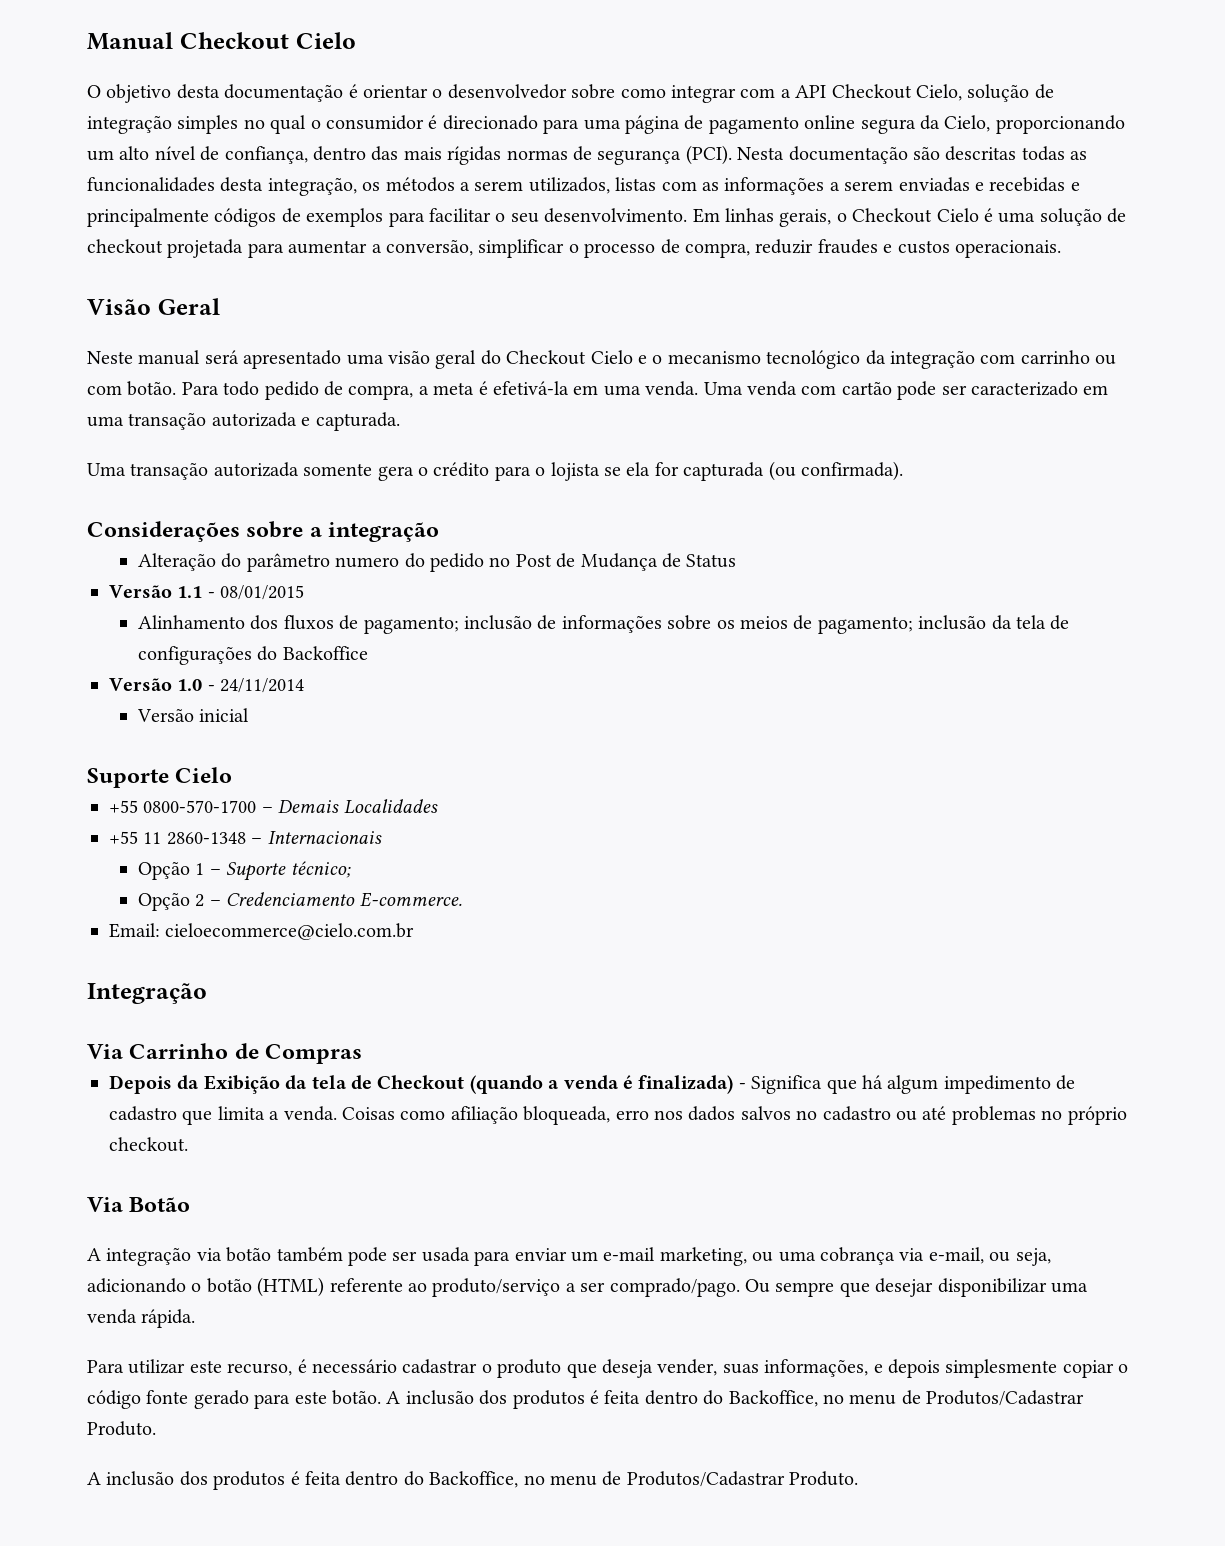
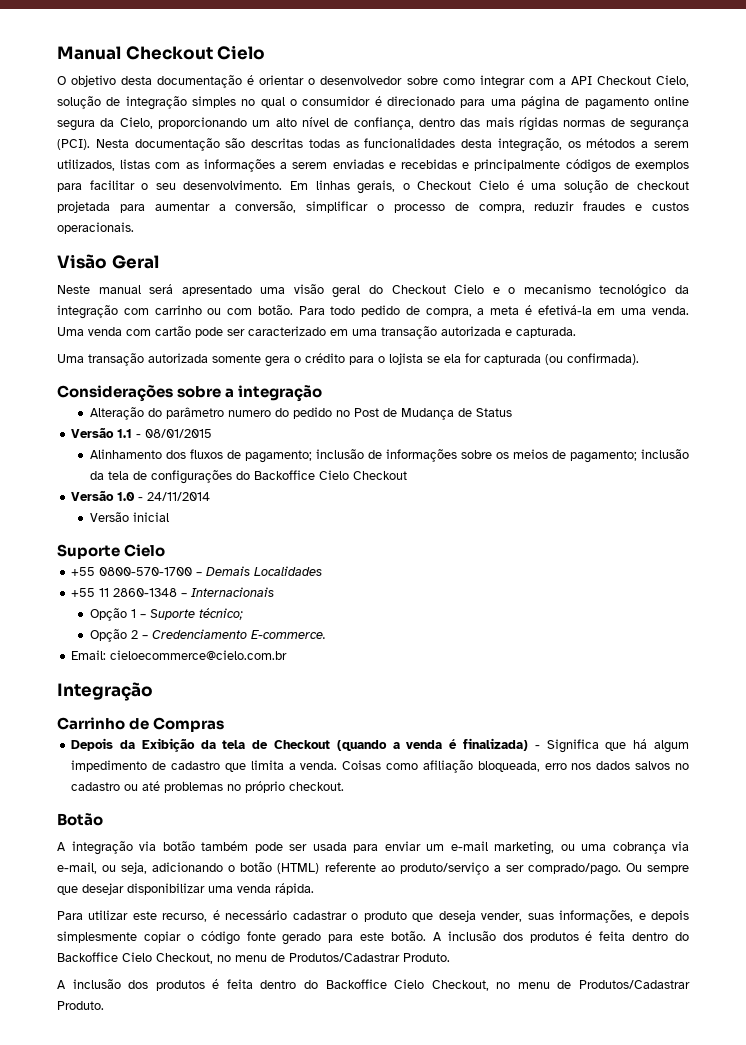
(368, 653) none -> [318,470,407,480] Cielo Checkout
[87,1044,123,1059] Via -> (153, 691) none
[87,1197,123,1212] Via -> (345, 786) none
[728,1390,818,1407] Backoffice, -> [57,952,213,964] Backoffice Cielo Checkout,
[429,1471,519,1488] Backoffice, -> [325,979,489,991] Backoffice Cielo Checkout,

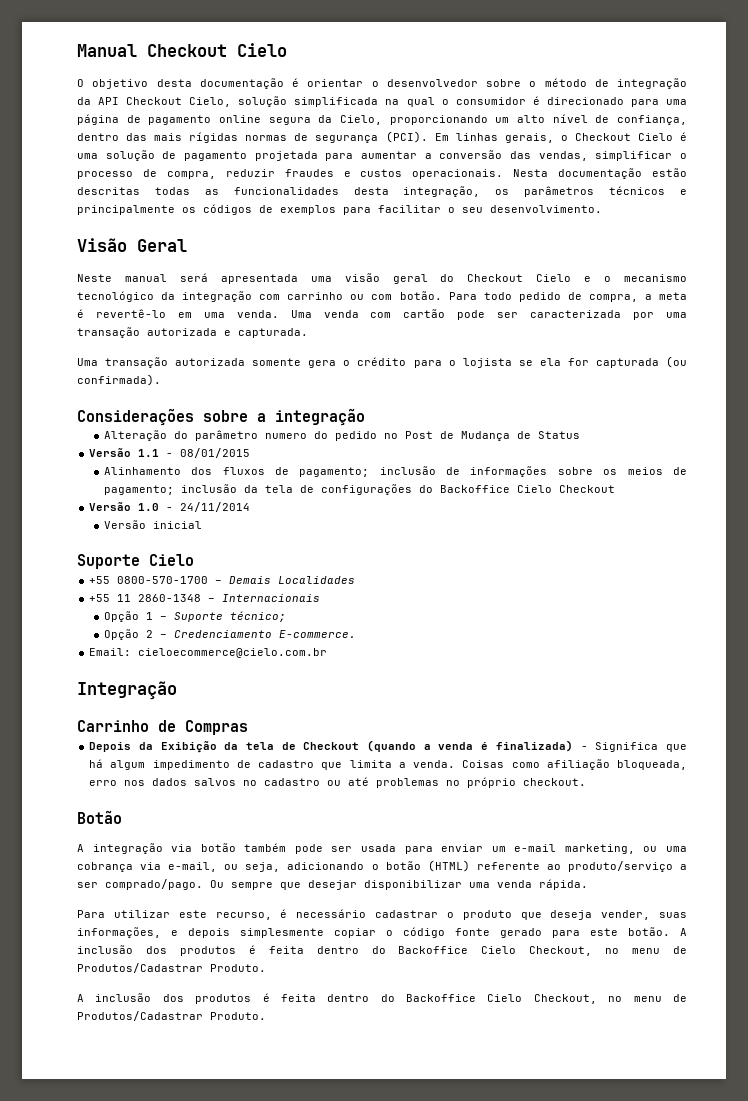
[442,75,690,89] [57,96,256,110] como integrar com a API Checkout Cielo, solução de integração simples no -> [529,78,687,89] [77,96,400,107] o método de integração da API Checkout Cielo, solução simplificada na
[95,138,689,152] [57,159,689,173] [57,180,283,192] Nesta documentação são descritas todas as funcionalidades desta integração, os métodos a serem utilizados, listas com as informações a serem enviadas e recebidas e principalmente códigos de exemplos para facilitar o seu desenvolvimento. -> (428, 137) none
[637,181,690,190] checkout -> [184,151,247,161] pagamento
[235,201,297,213] conversão, -> [439,150,588,161] conversão das vendas,
(134, 228) none -> [513,168,687,179] [77,186,688,197] [77,204,602,215] Nesta documentação estão descritas todas as funcionalidades desta integração, os parâmetros técnicos e principalmente os códigos de exemplos para facilitar o seu desenvolvimento.
[181,285,252,296] apresentado -> [220,274,298,284] apresentada
[537,305,592,315] efetivá-la -> [95,309,166,318] revertê-lo
[248,326,348,336] caracterizado em -> [530,310,655,320] caracterizada por

